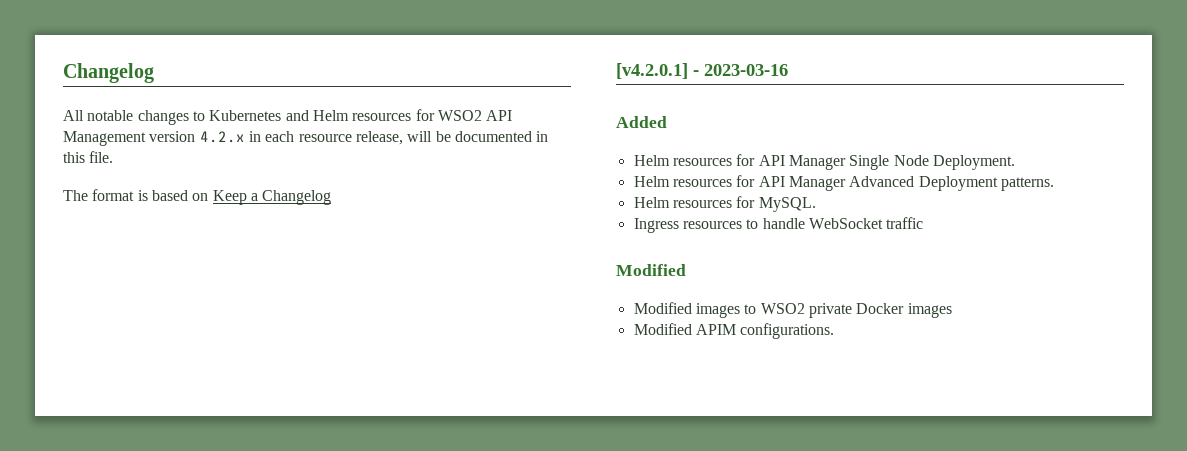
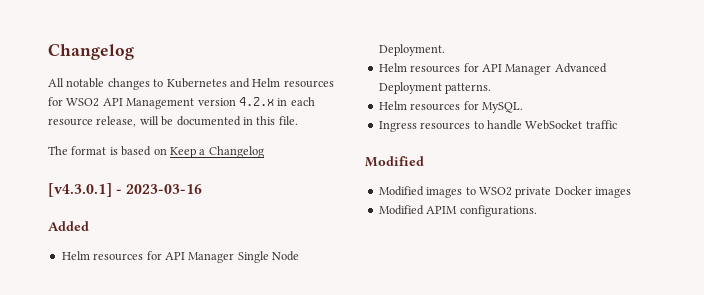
[616,63,688,79] [v4.2.0.1] -> [48,183,112,197] [v4.3.0.1]

